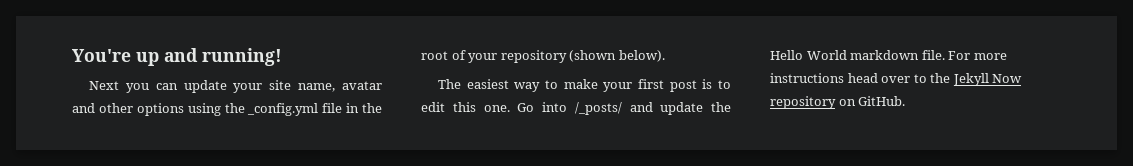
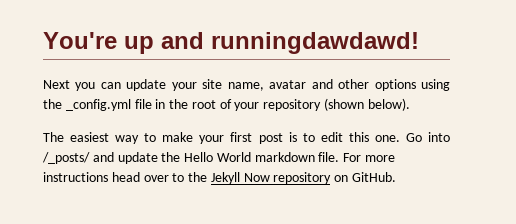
[202,48,282,66] running! -> [211,32,419,54] runningdawdawd!

